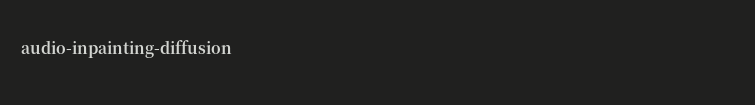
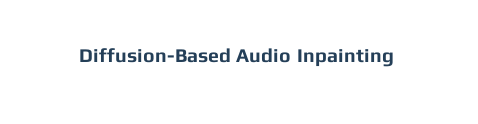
[21,40,232,58] audio-inpainting-diffusion -> [79,48,394,67] Diffusion-Based Audio Inpainting

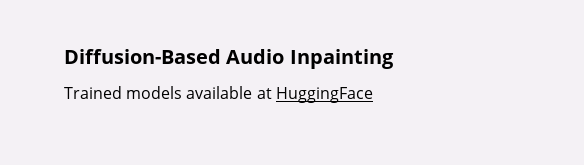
(394, 58) none -> [64,86,373,103] // Trained models available at HuggingFace

